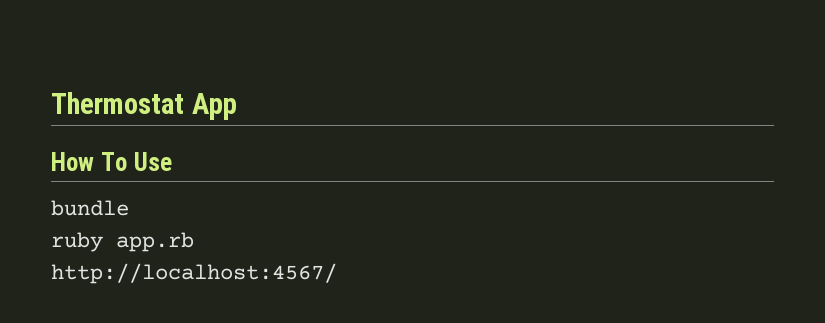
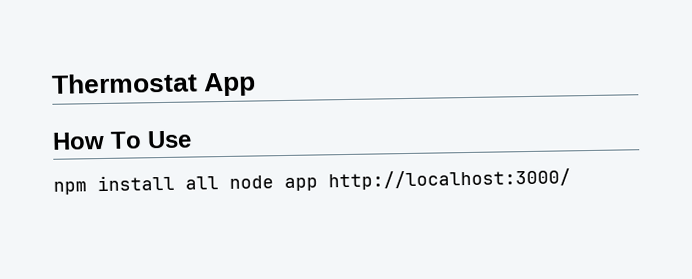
[51,200,129,216] [51,232,194,252] [51,263,337,284] bundle // ruby app.rb // http://localhost:4567/ -> [53,168,571,195] npm install all node app http://localhost:3000/

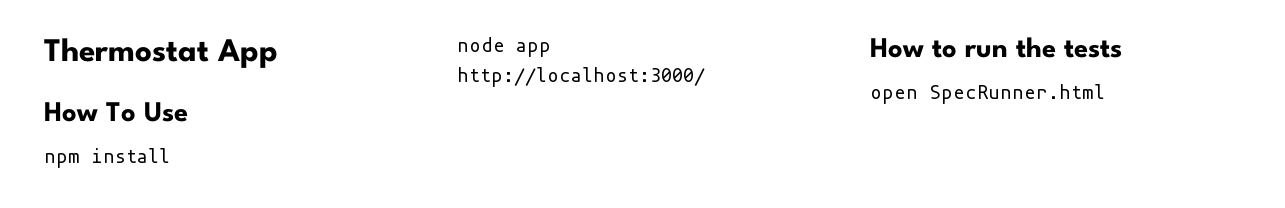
[185,176,219,190] all -> (170, 155) //
(318, 184) none -> (551, 49) //
(571, 179) none -> [870,37,1122,58] [870,84,1105,104] // How to run the tests // open SpecRunner.html

